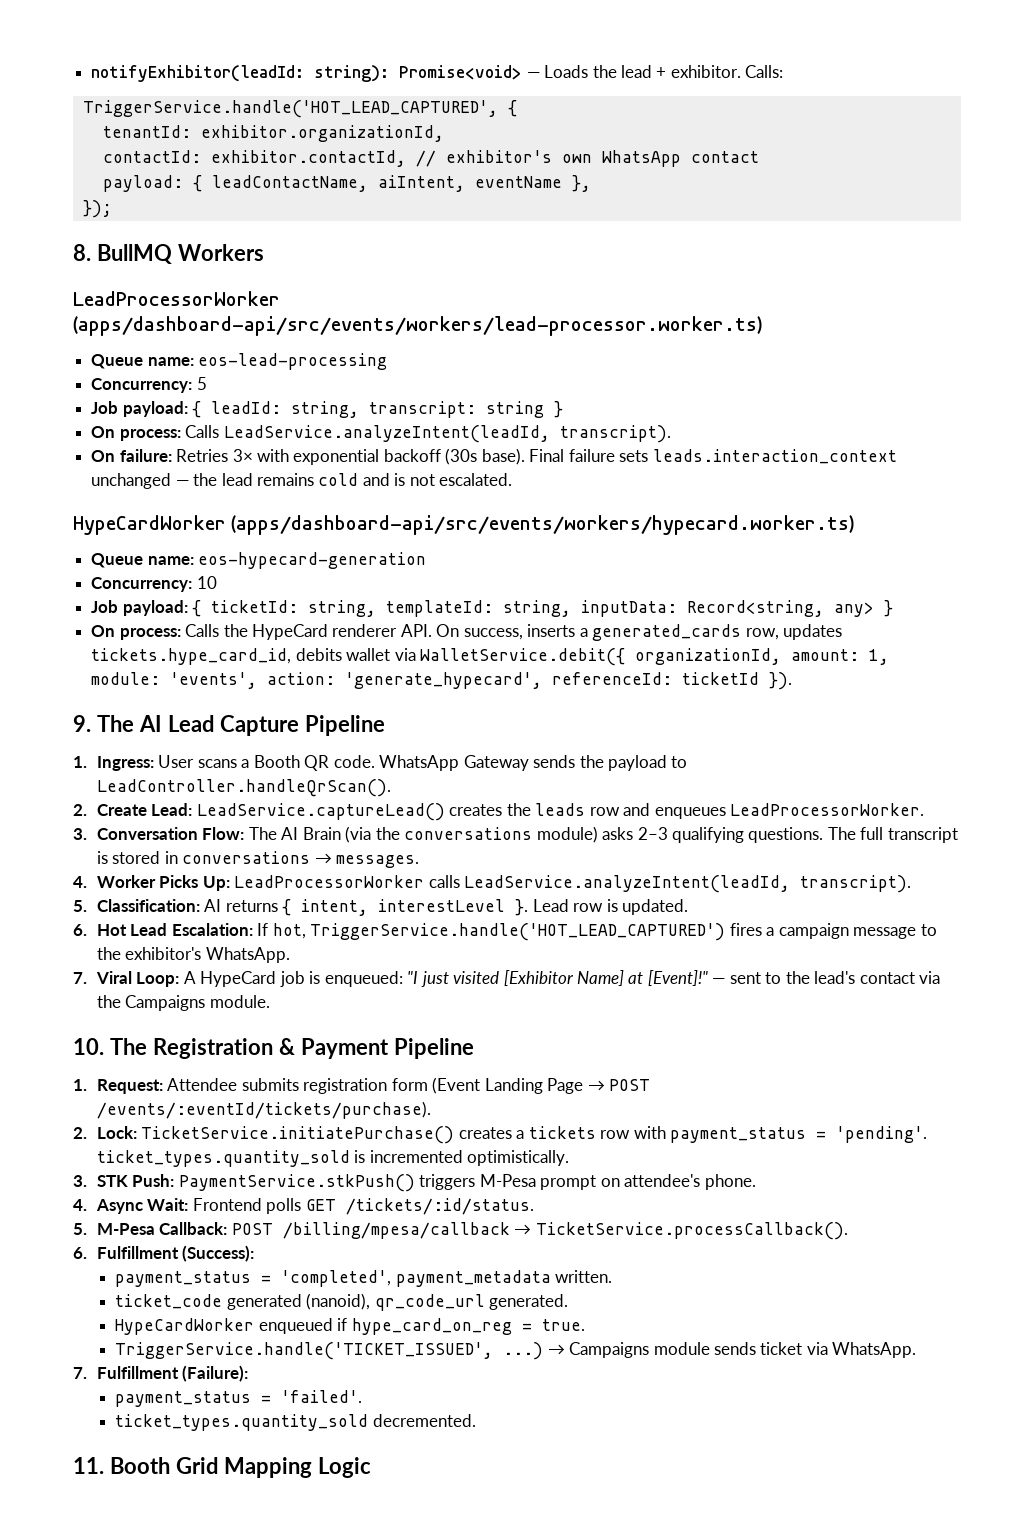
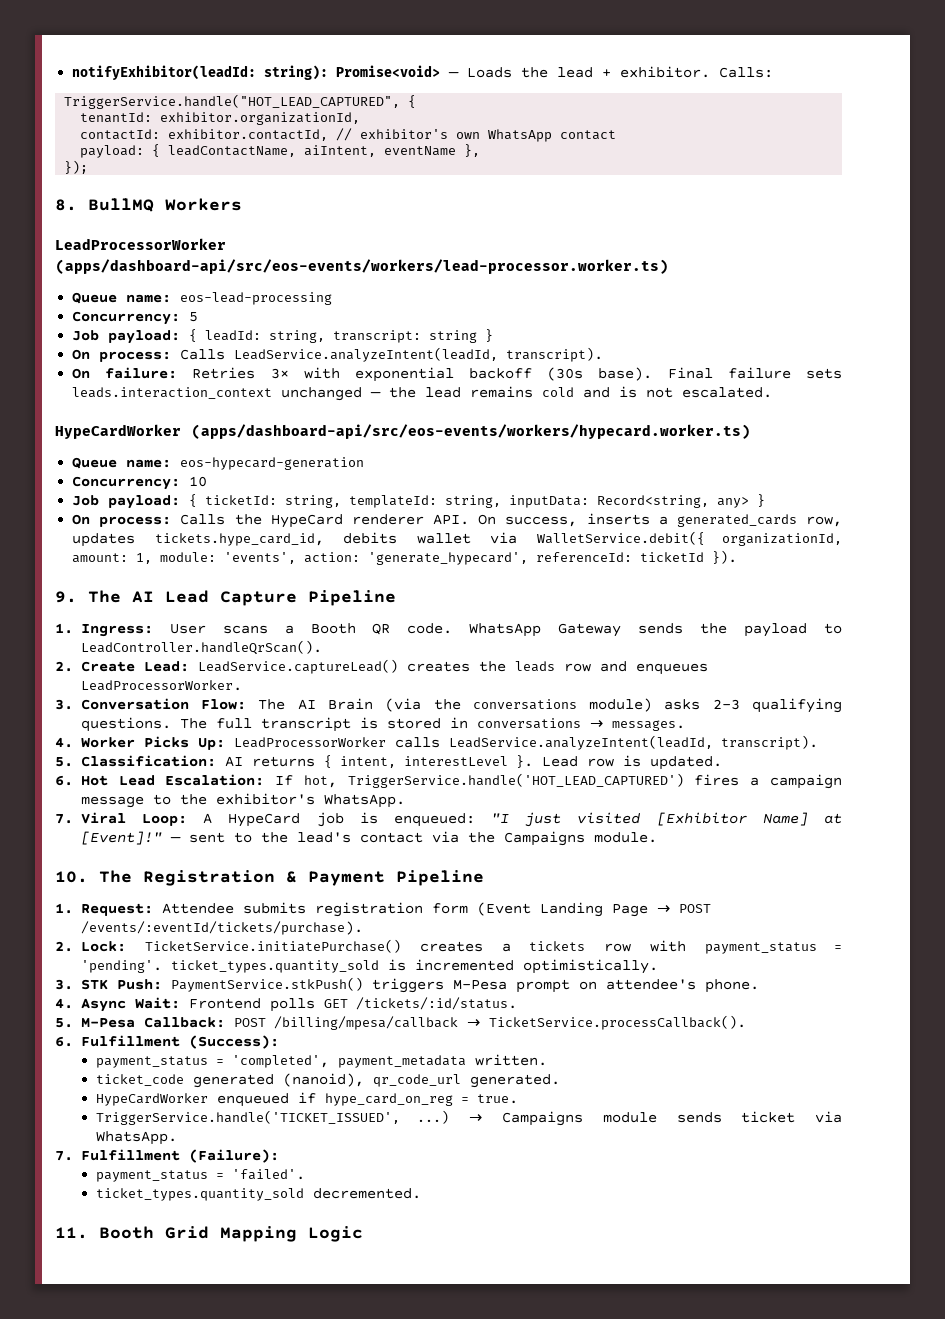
[82,100,498,118] TriggerService.handle('HOT_LEAD_CAPTURED', -> [64,94,401,109] TriggerService.handle("HOT_LEAD_CAPTURED",
[73,316,762,336] (apps/dashboard-api/src/events/workers/lead-processor.worker.ts) -> [55,259,669,274] (apps/dashboard-api/src/eos-events/workers/lead-processor.worker.ts)
[231,515,855,535] (apps/dashboard-api/src/events/workers/hypecard.worker.ts) -> [191,424,751,439] (apps/dashboard-api/src/eos-events/workers/hypecard.worker.ts)

